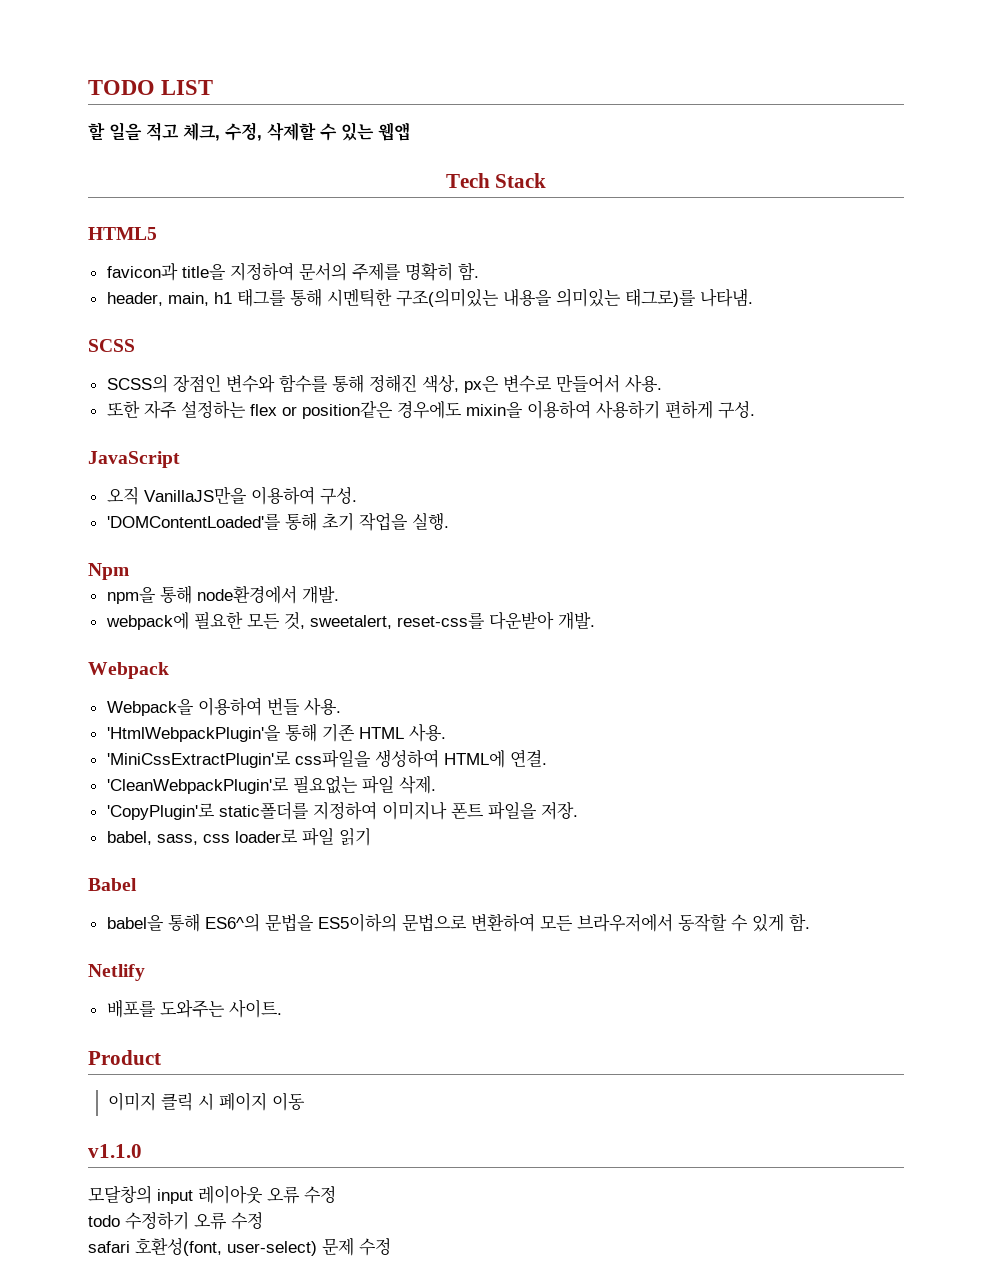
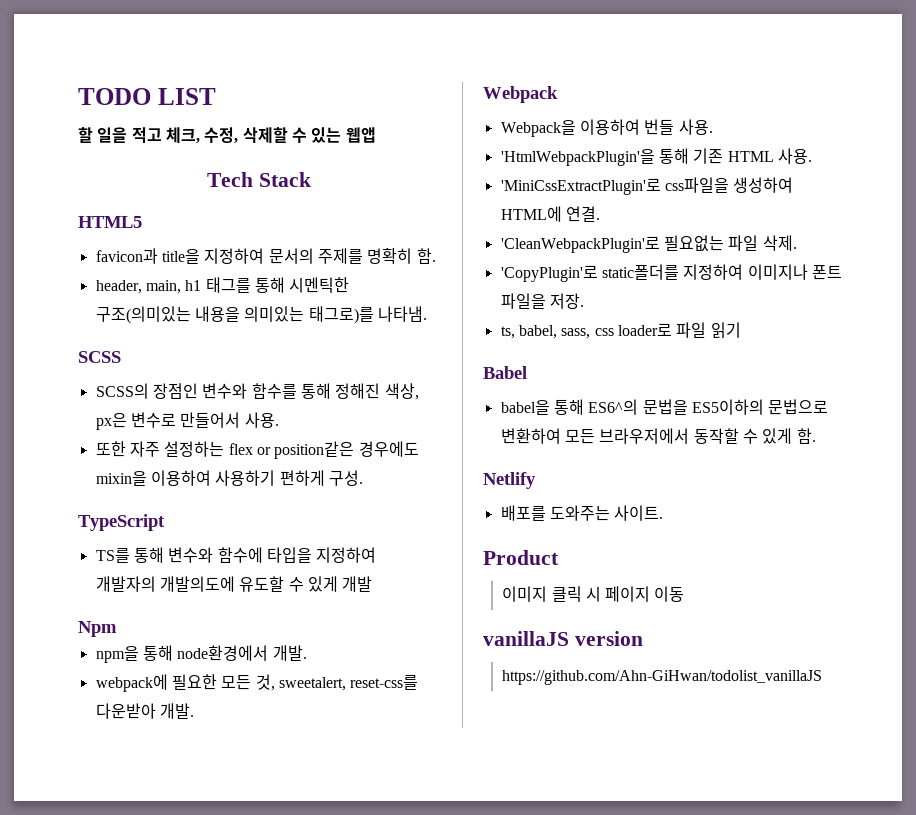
[88,451,180,468] [106,486,357,505] [106,512,449,531] JavaScript // 오직 VanillaJS만을 이용하여 구성. // 'DOMContentLoaded'를 통해 초기 작업을 실행. -> [78,514,165,531] [95,547,377,563] [95,576,373,592] TypeScript // TS를 통해 변수와 함수에 타입을 지정하여 개발자의 개발의도에 유도할 수 있게 개발
(578, 811) none -> [500,326,515,339] ts,
[88,1144,142,1158] [88,1185,336,1204] [88,1212,263,1230] [88,1237,391,1256] v1.1.0 // 모달창의 input 레이아웃 오류 수정 // todo 수정하기 오류 수정 // safari 호환성(font, user-select) 문제 수정 -> [483,631,643,646] [502,670,823,685] vanillaJS version // https://github.com/Ahn-GiHwan/todolist_vanillaJS

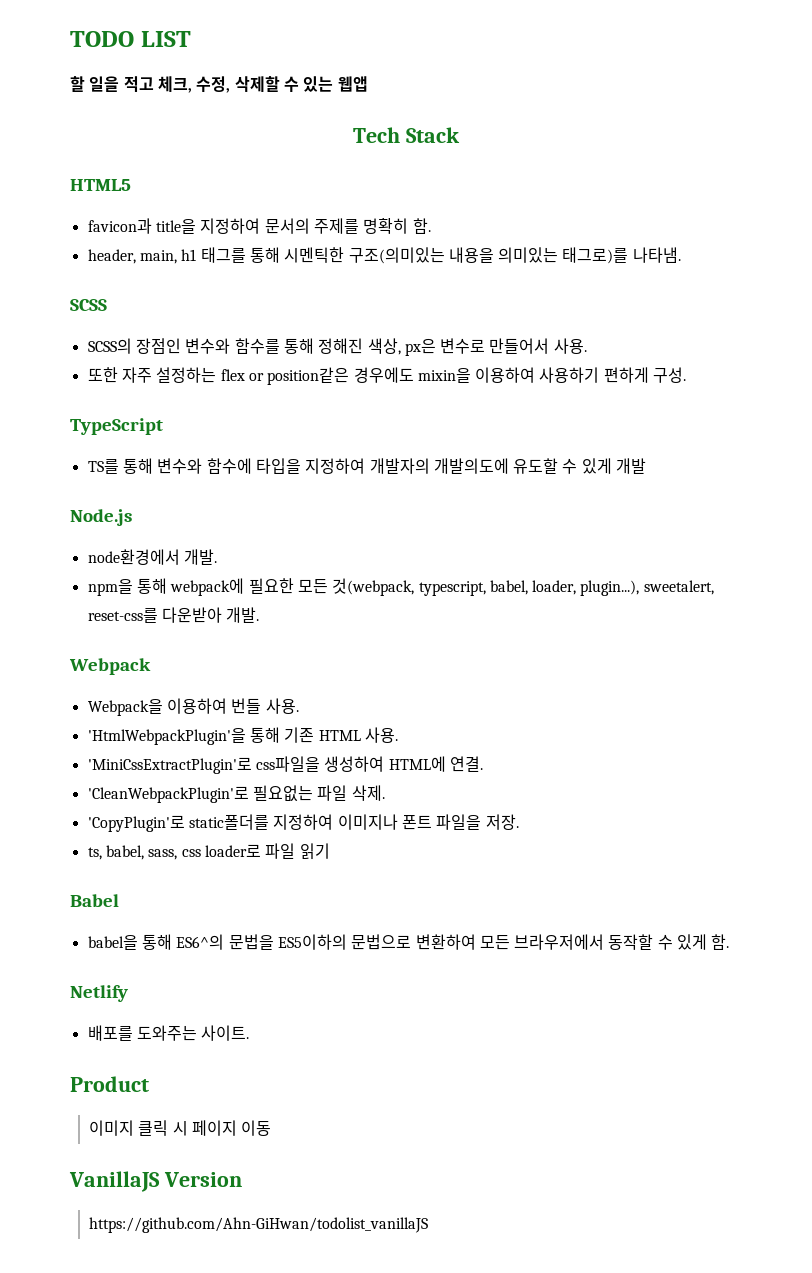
[78,621,117,637] Npm -> [70,509,132,526] [87,549,217,565] Node.js // node환경에서 개발.
[177,645,307,661] node환경에서 개발. // -> (167, 586) none
[255,674,275,691] 것, -> [332,578,640,596] 것(webpack, typescript, babel, loader, plugin...),
[483,631,643,646] vanillaJS version -> [69,1171,242,1192] VanillaJS Version

